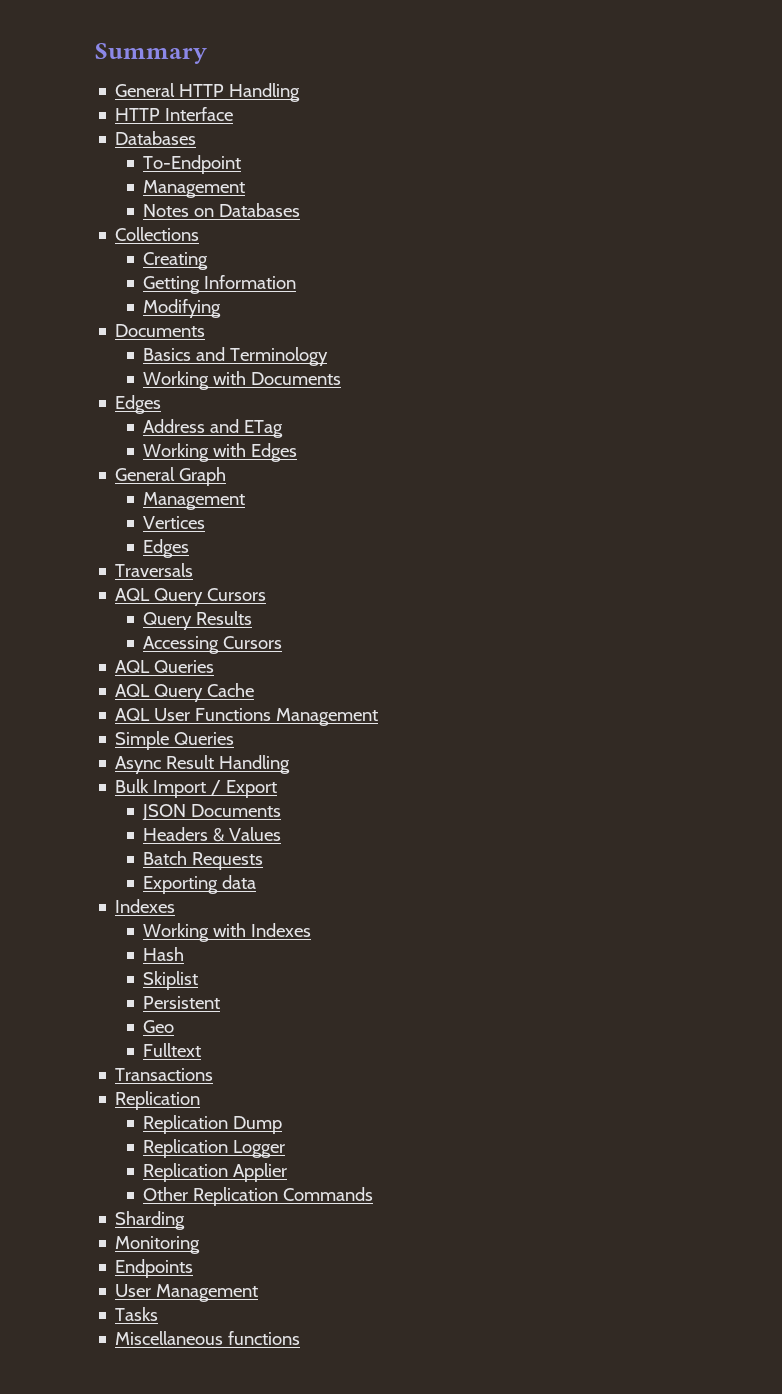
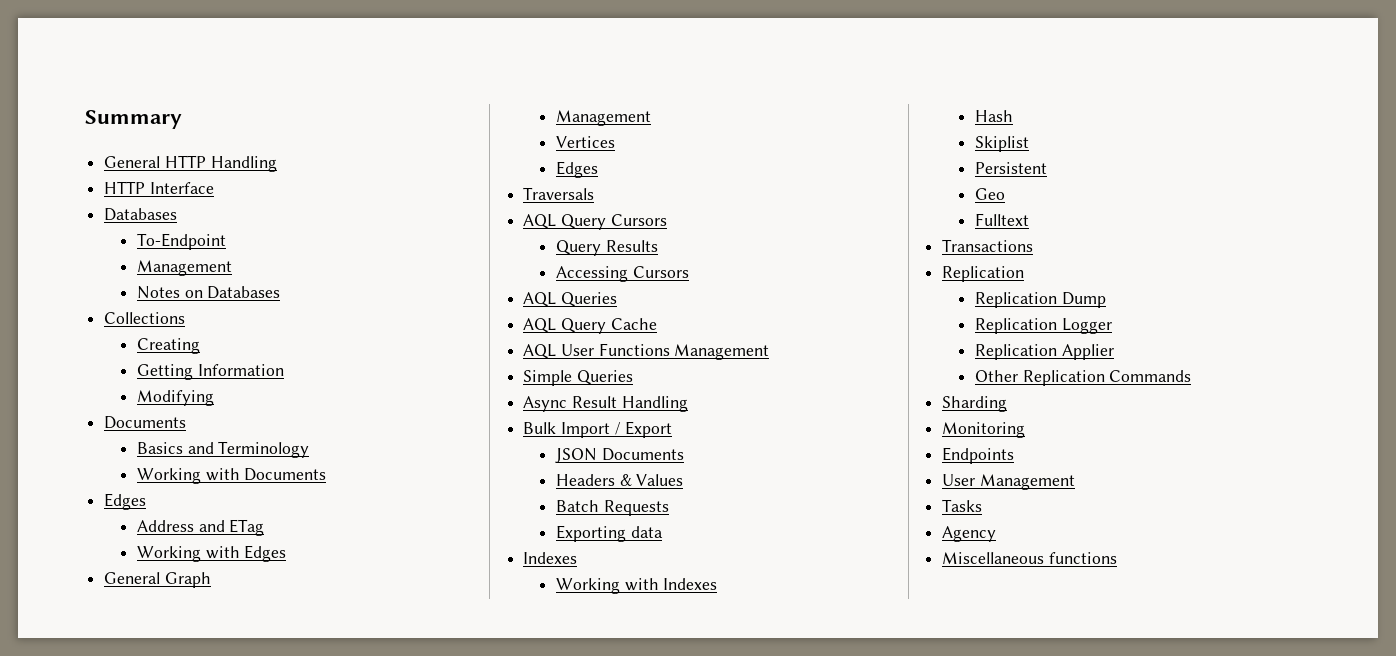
(159, 1314) none -> [942,526,997,542] // Agency

